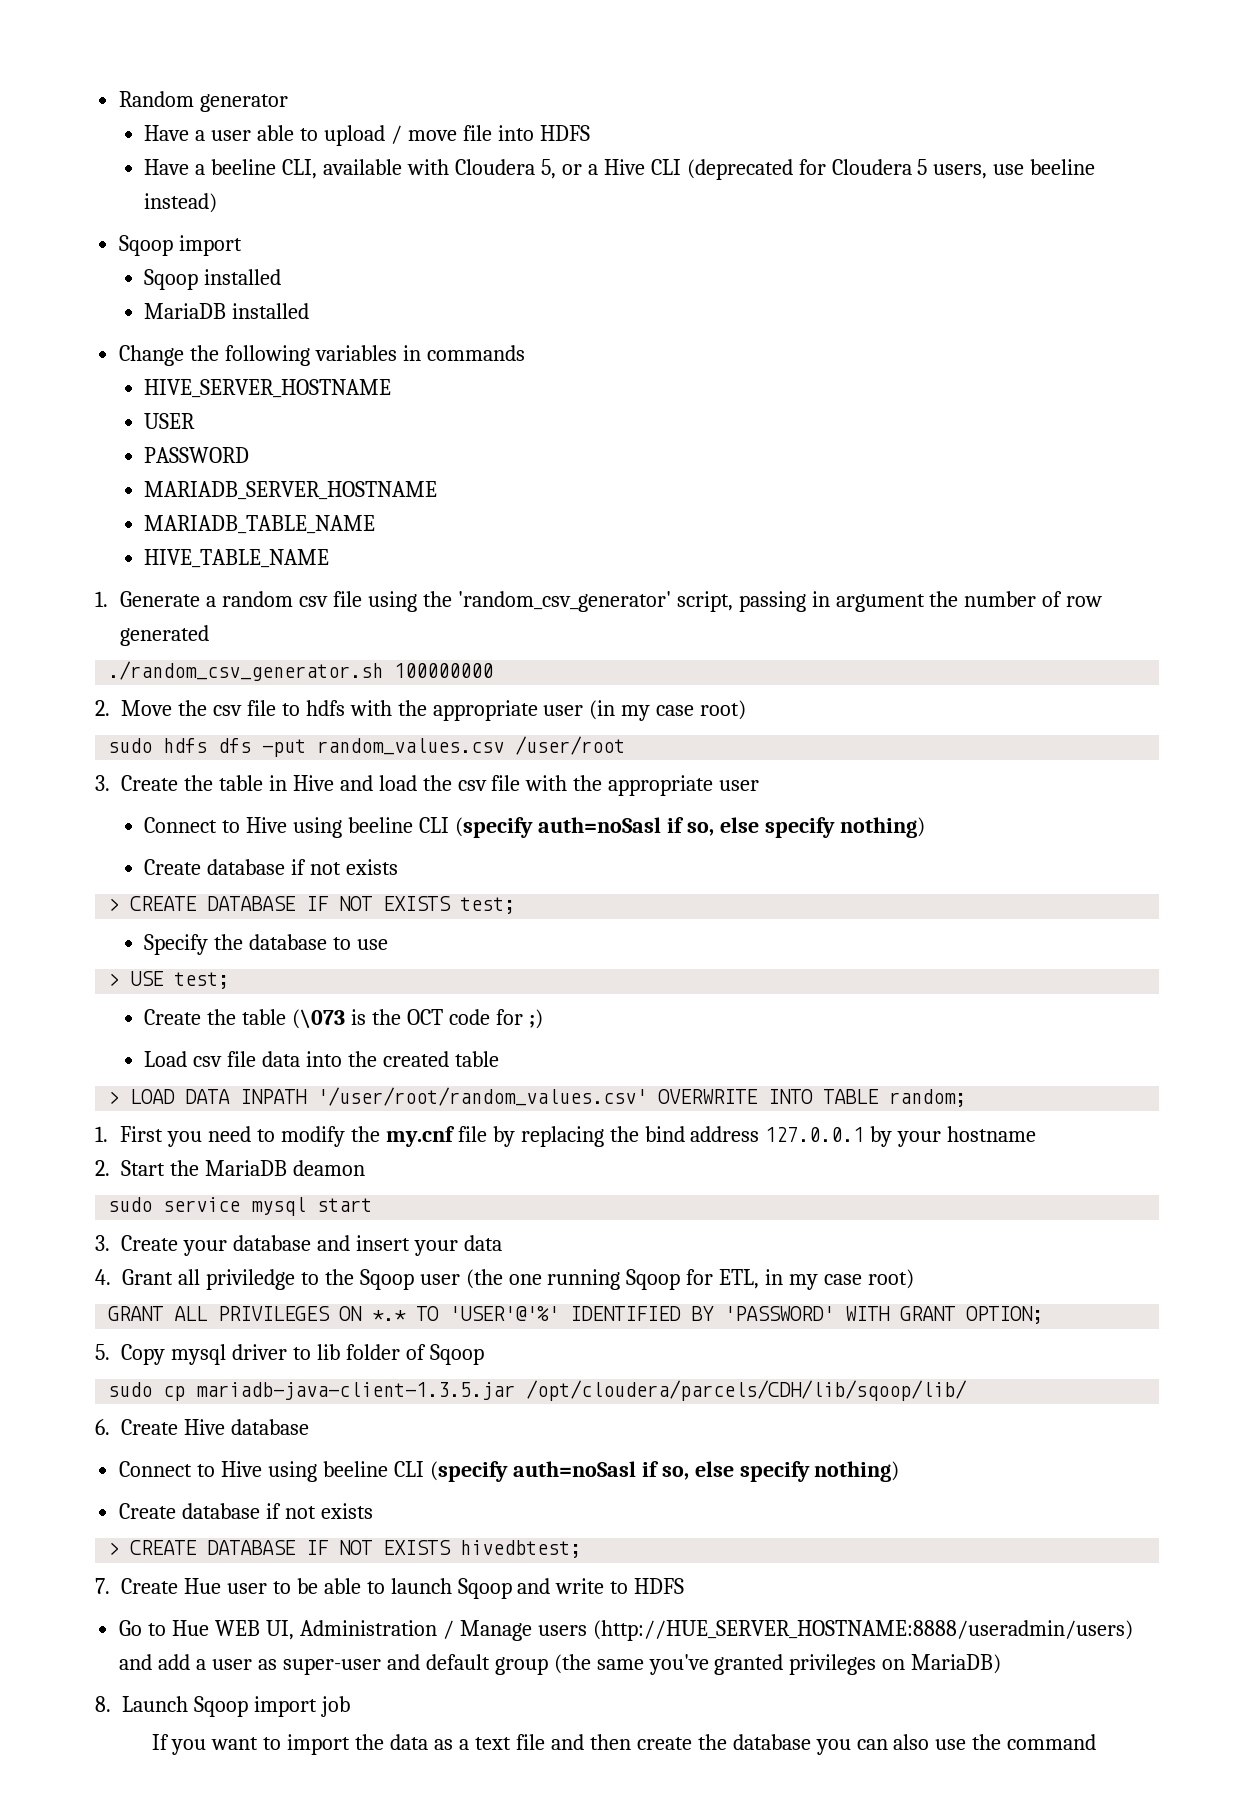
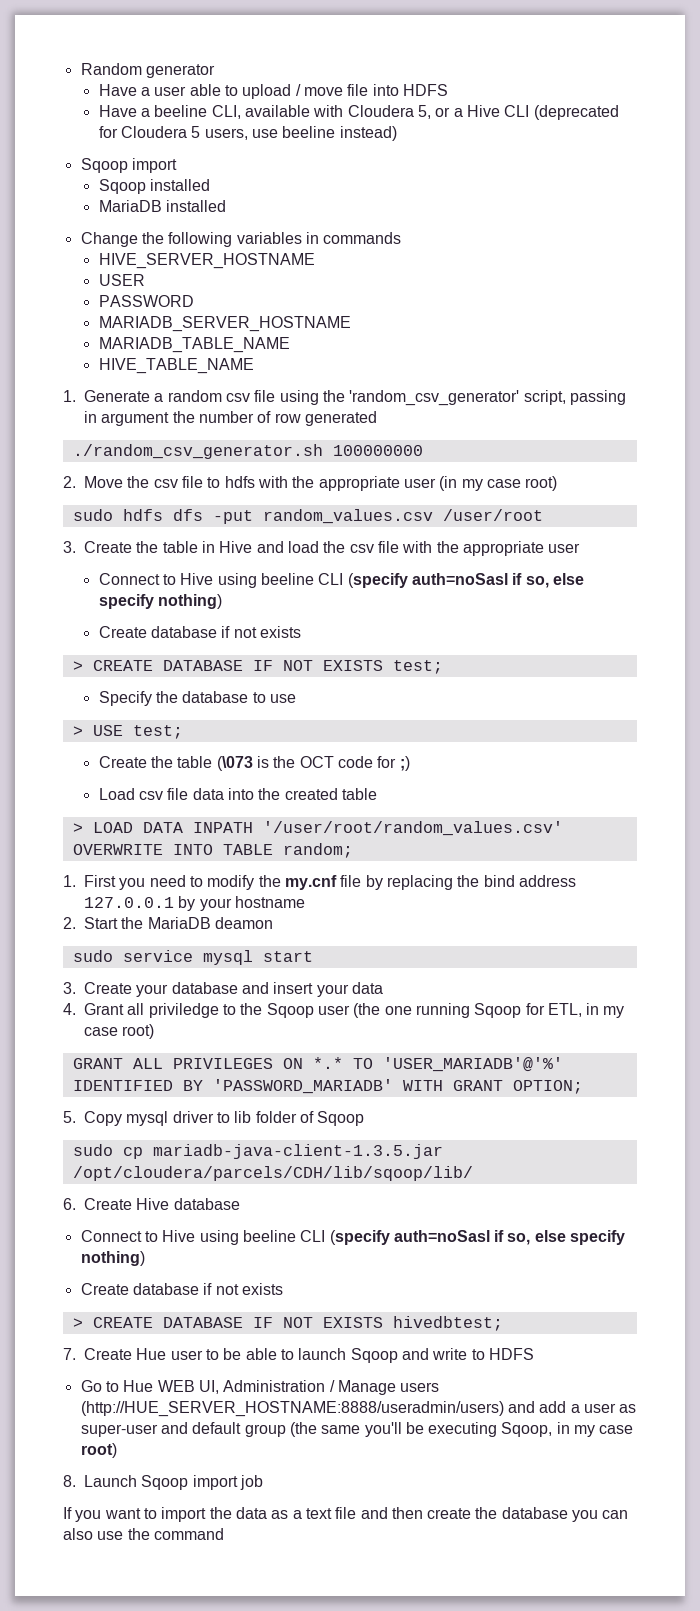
[449,1306,560,1321] 'USER'@'%' -> [382,1057,563,1072] 'USER_MARIADB'@'%'
[724,1306,835,1321] 'PASSWORD' -> [212,1079,393,1094] 'PASSWORD_MARIADB'
[648,1654,1002,1675] you've granted privileges on MariaDB) -> [364,1422,634,1437] [80,1443,117,1458] you'll be executing Sqoop, in my case root)

